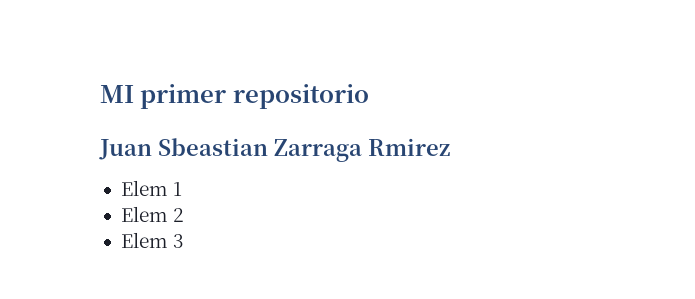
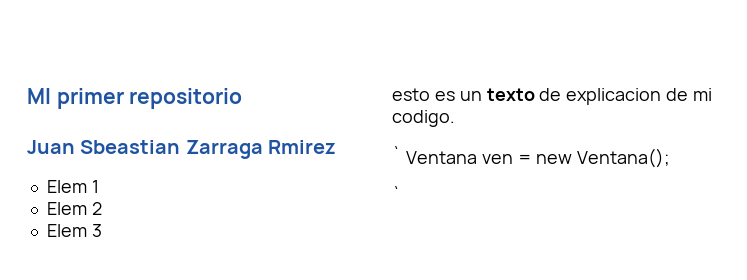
(185, 241) none -> [392,88,713,105] [392,110,455,127] [392,146,671,168] [392,186,401,204] // esto es un texto de explicacion de mi codigo. // ` Ventana ven = new Ventana(); // `

